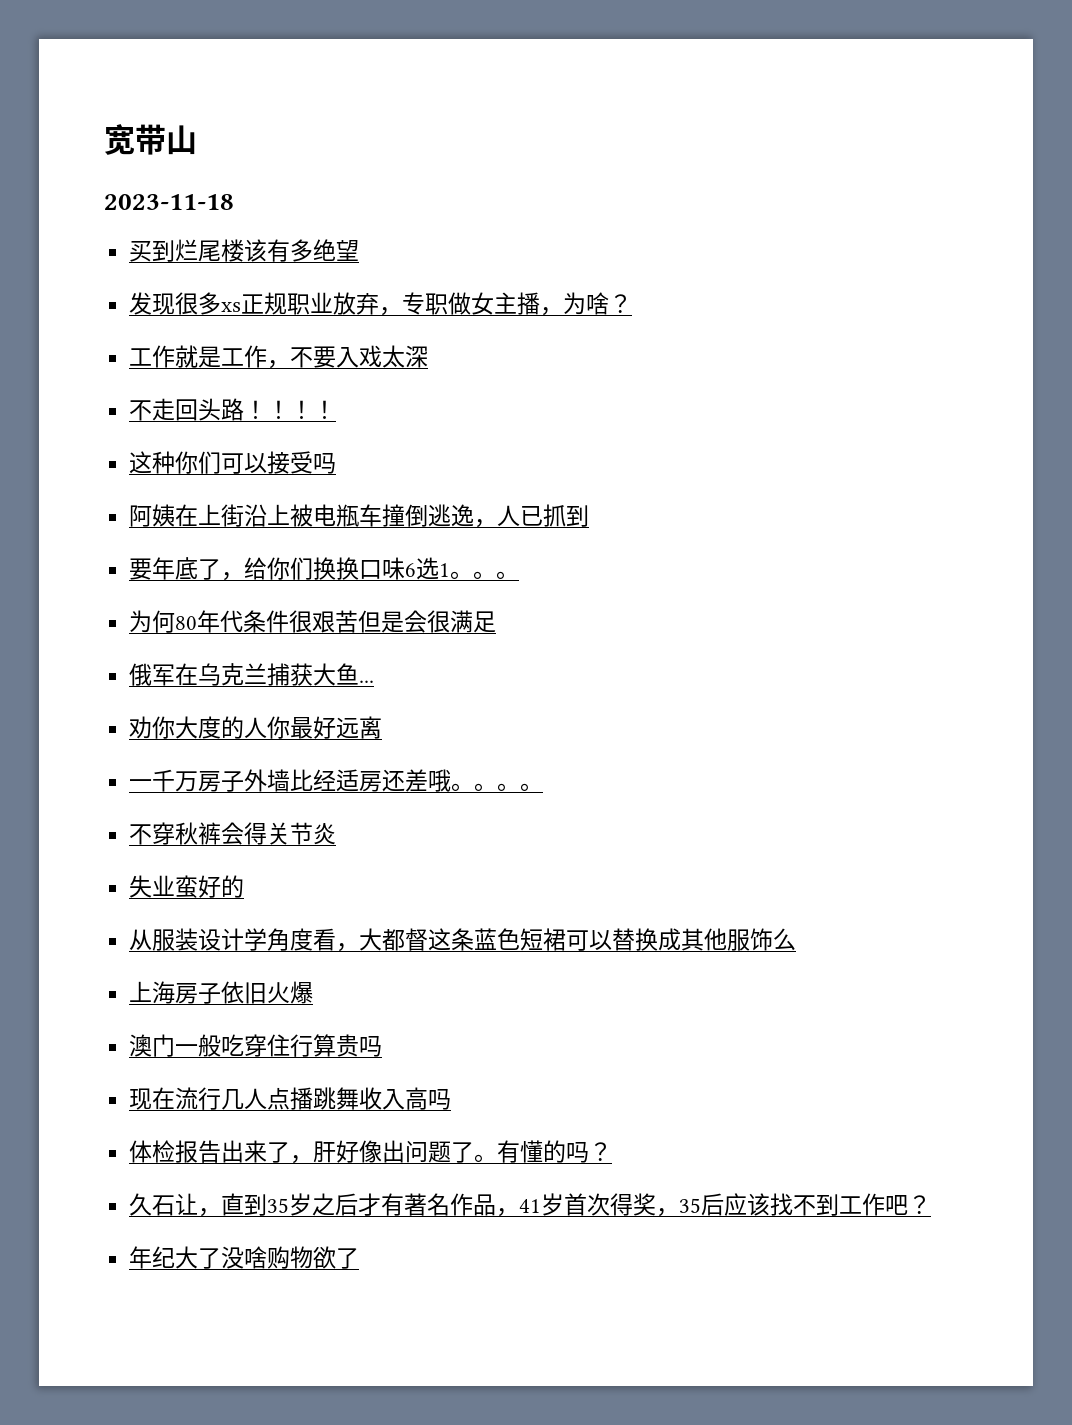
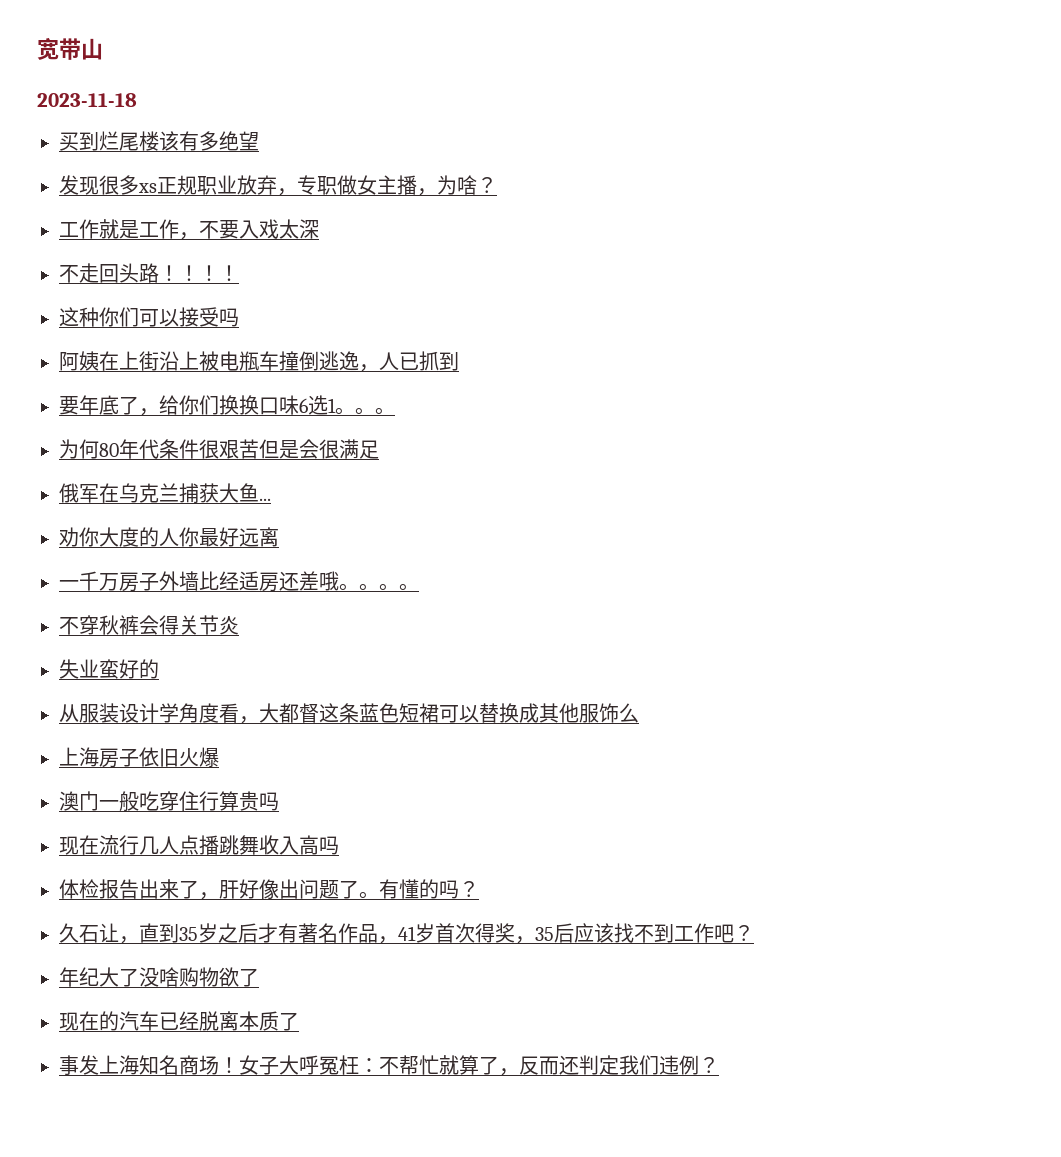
(360, 1258) none -> [59,1011,299,1031] [59,1055,719,1076] // 现在的汽车已经脱离本质了 // 事发上海知名商场！女子大呼冤枉：不帮忙就算了，反而还判定我们违例？

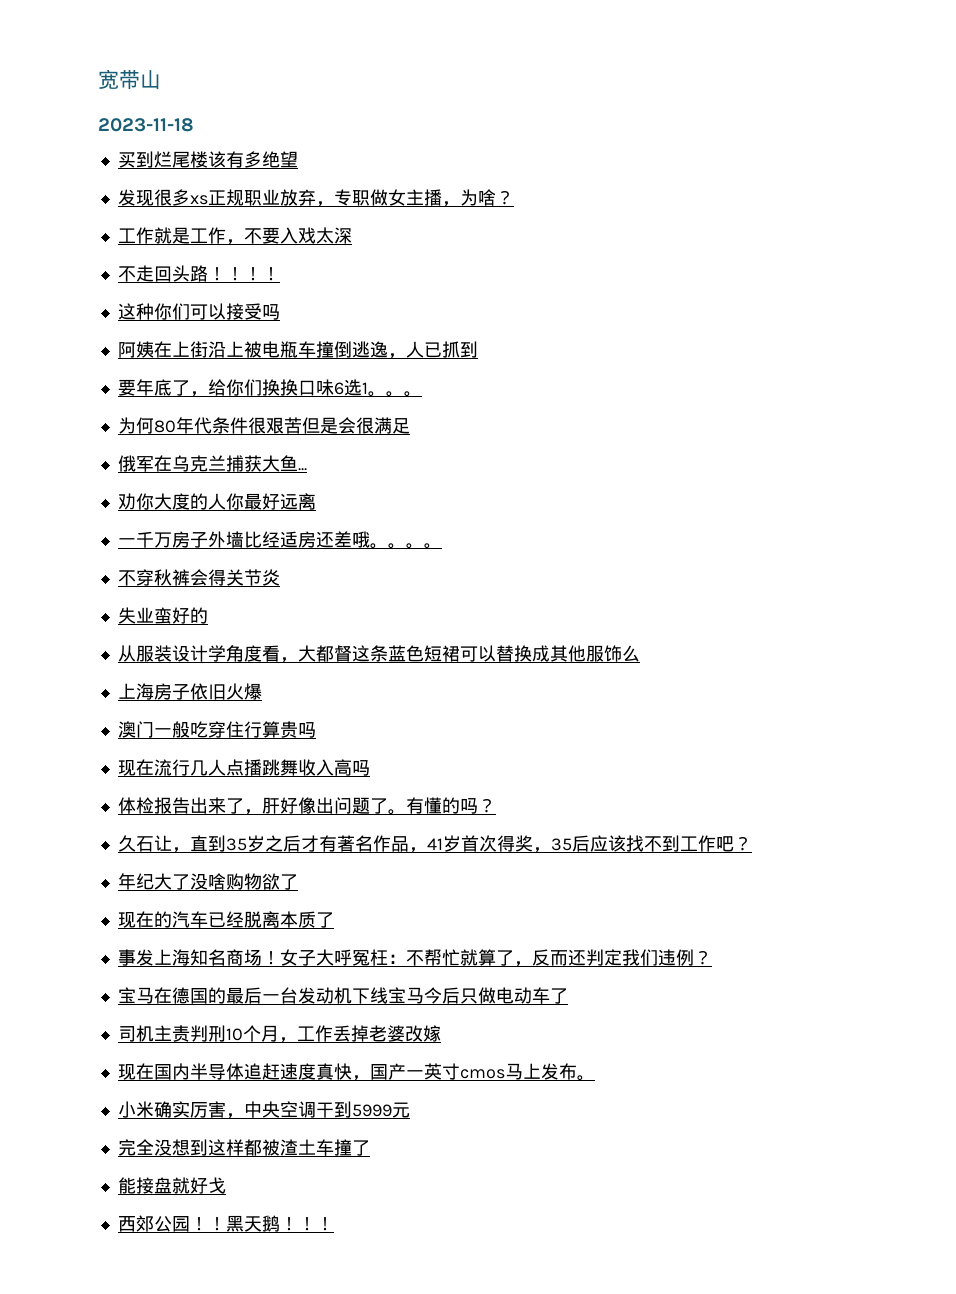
(719, 1065) none -> [117,987,568,1004] [117,1025,441,1043] [117,1063,595,1081] [117,1101,410,1119] [117,1139,370,1156] [117,1177,226,1194] [117,1215,334,1232] // 宝马在德国的最后一台发动机下线宝马今后只做电动车了 // 司机主责判刑10个月，工作丢掉老婆改嫁 // 现在国内半导体追赶速度真快，国产一英寸cmos马上发布。 // 小米确实厉害，中央空调干到5999元 // 完全没想到这样都被渣土车撞了 // 能接盘就好戈 // 西郊公园！！黑天鹅！！！

